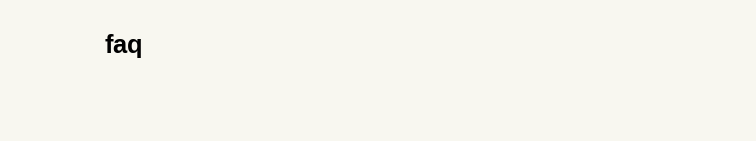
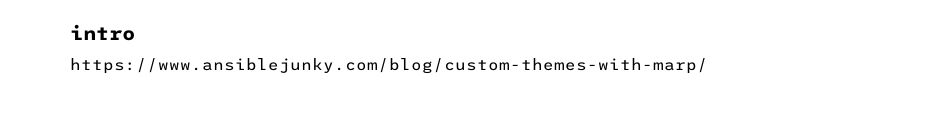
[105,34,143,58] faq -> [70,24,135,41] [70,58,708,74] intro // https://www.ansiblejunky.com/blog/custom-themes-with-marp/

